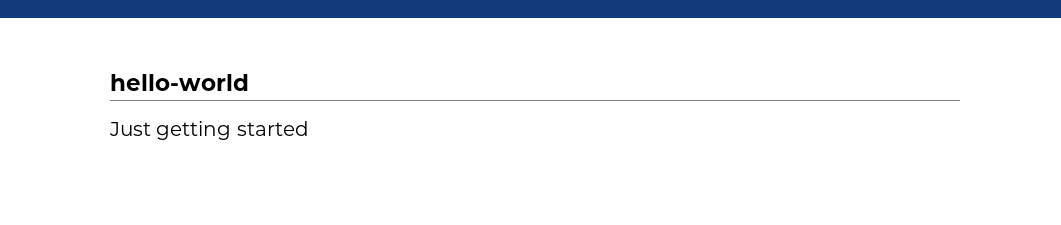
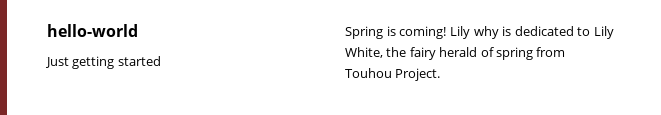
(309, 128) none -> [345,26,614,39] [345,47,566,60] [345,68,441,81] // Spring is coming! Lily why is dedicated to Lily White, the fairy herald of spring from Touhou Project.

